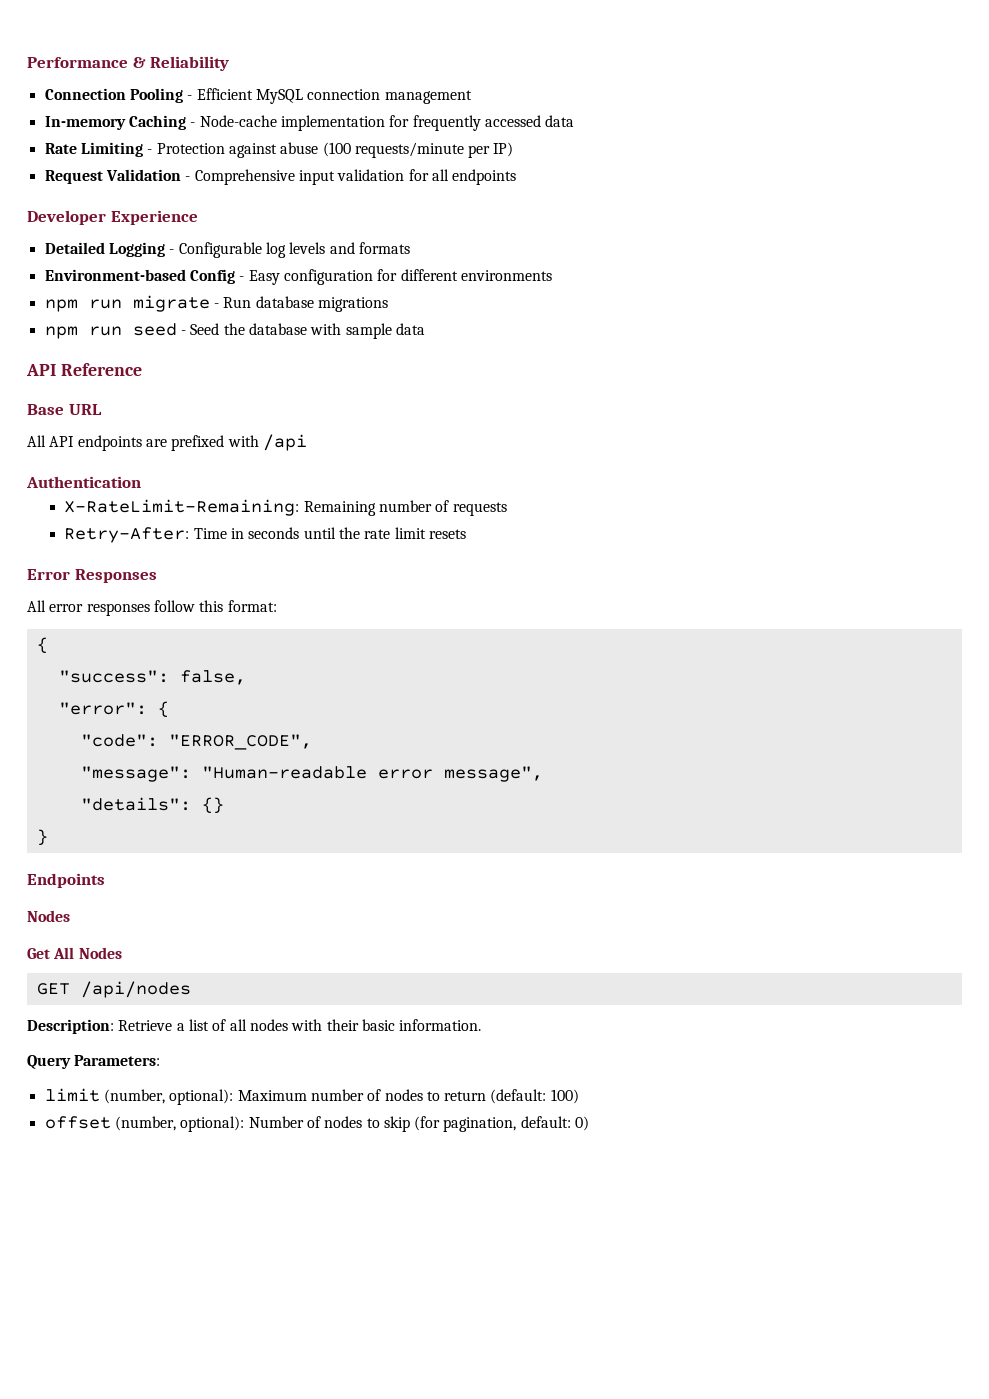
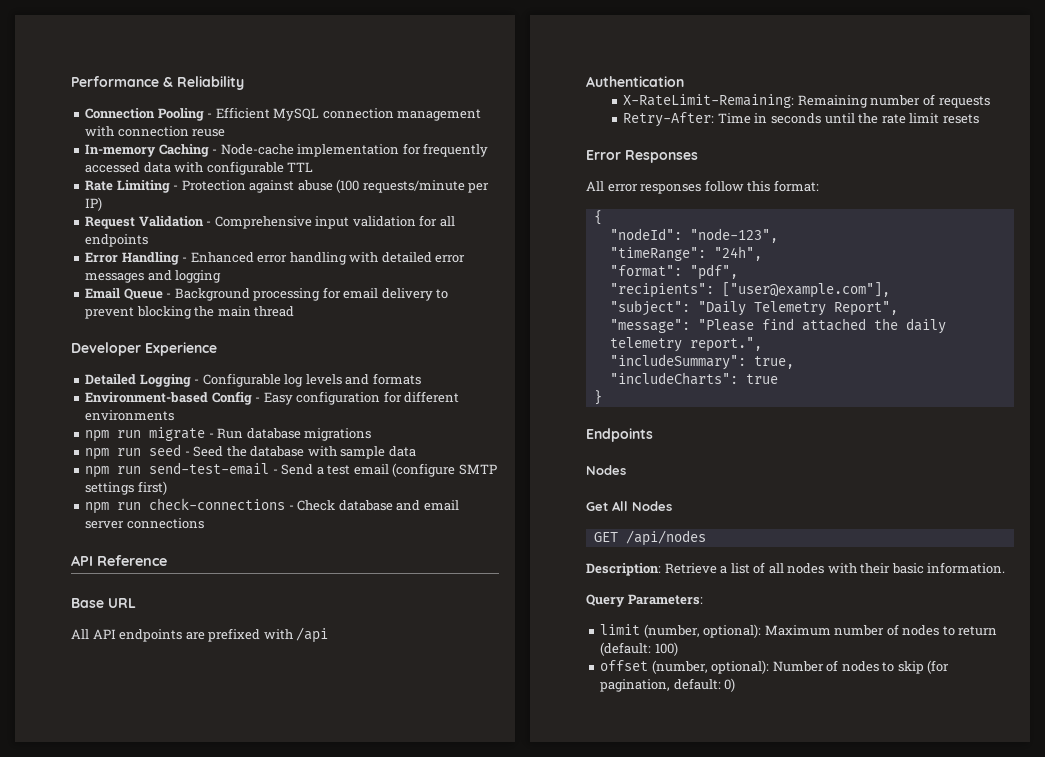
(472, 97) none -> [85,126,226,137] with connection reuse
(575, 121) none -> [174,161,314,175] with configurable TTL
(517, 177) none -> [85,252,466,265] [85,270,222,283] [85,287,449,301] [85,306,295,319] // Error Handling - Enhanced error handling with detailed error messages and logging // Email Queue - Background processing for email delivery to prevent blocking the main thread
(425, 329) none -> [85,462,497,478] [85,481,167,495] [85,498,459,514] [85,518,204,529] // npm run send-test-email - Send a test email (configure SMTP settings first) // npm run check-connections - Check database and email server connections
[58,670,246,685] [58,701,169,718] [80,734,312,750] [80,766,543,782] [80,797,224,814] "success": false, // "error": { // "code": "ERROR_CODE", // "message": "Human-readable error message", // "details": {} -> [609,228,778,243] [609,246,762,261] [609,264,738,280] [609,282,890,298] [609,300,898,316] [609,318,946,334] [609,337,762,352] [609,354,794,370] [609,372,778,385] "nodeId": "node-123", // "timeRange": "24h", // "format": "pdf", // "recipients": ["user@example.com"], // "subject": "Daily Telemetry Report", // "message": "Please find attached the daily telemetry report.", // "includeSummary": true, // "includeCharts": true

